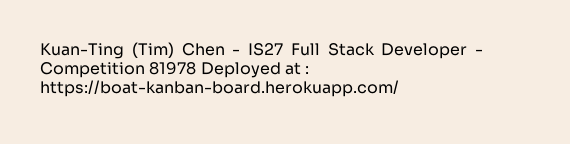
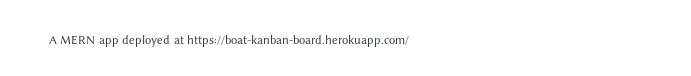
[40,42,483,59] [40,62,310,78] Kuan-Ting (Tim) Chen - IS27 Full Stack Developer - Competition 81978 Deployed at : -> [49,35,184,47] A MERN app deployed at

